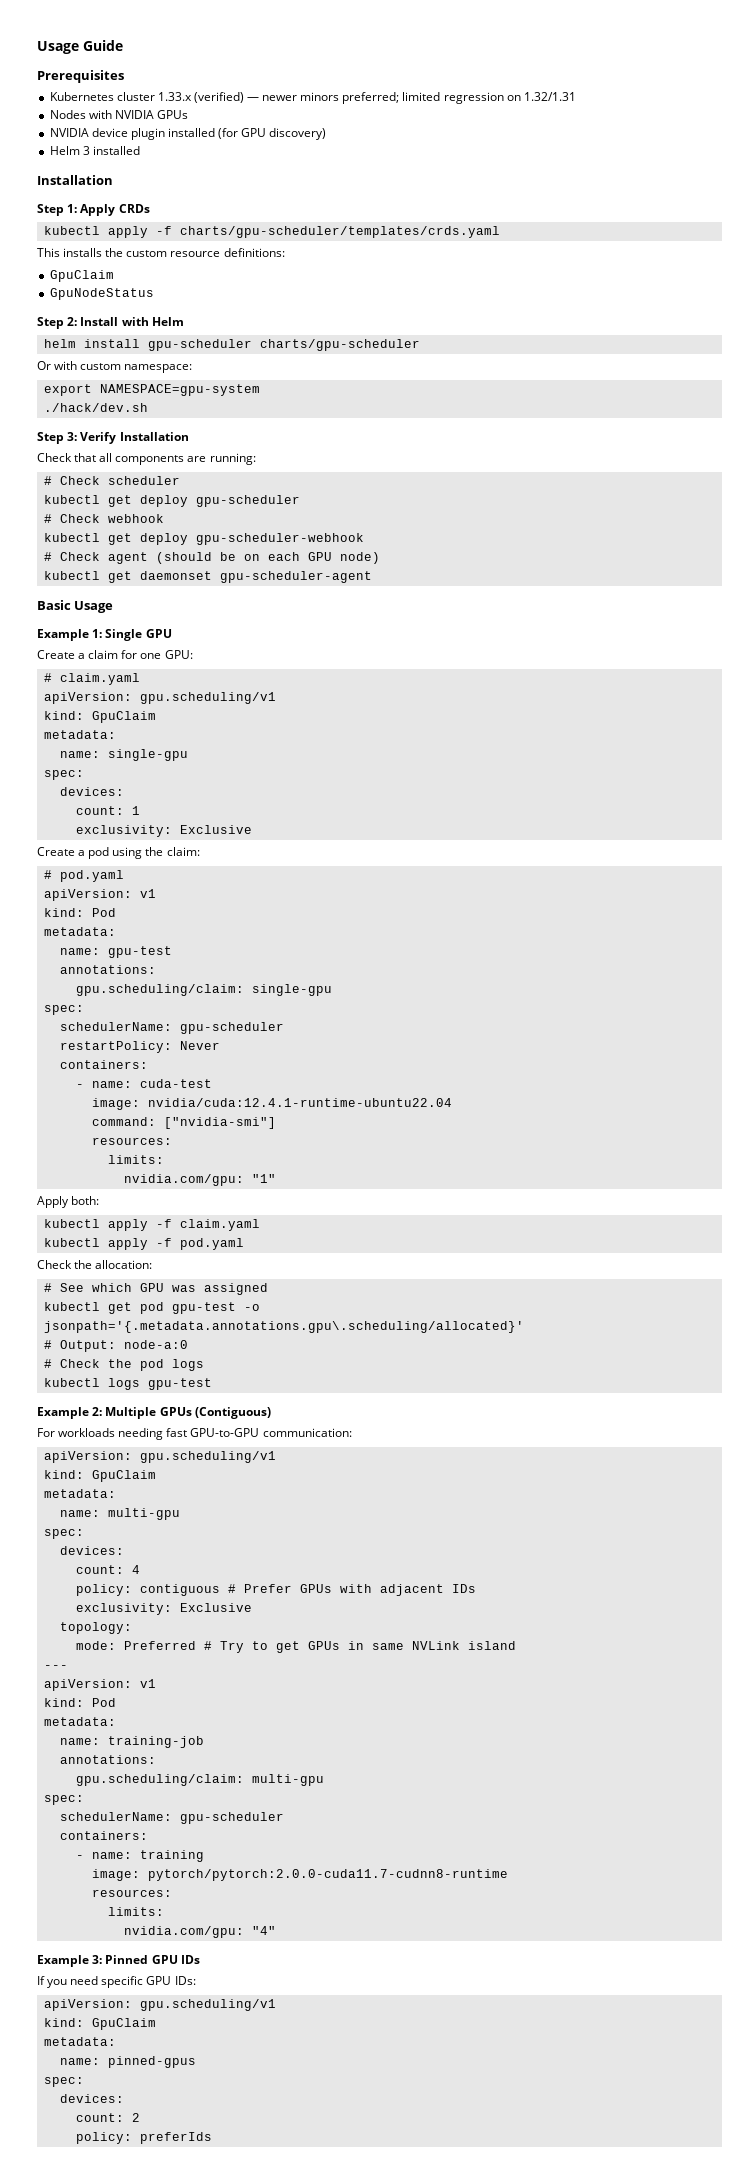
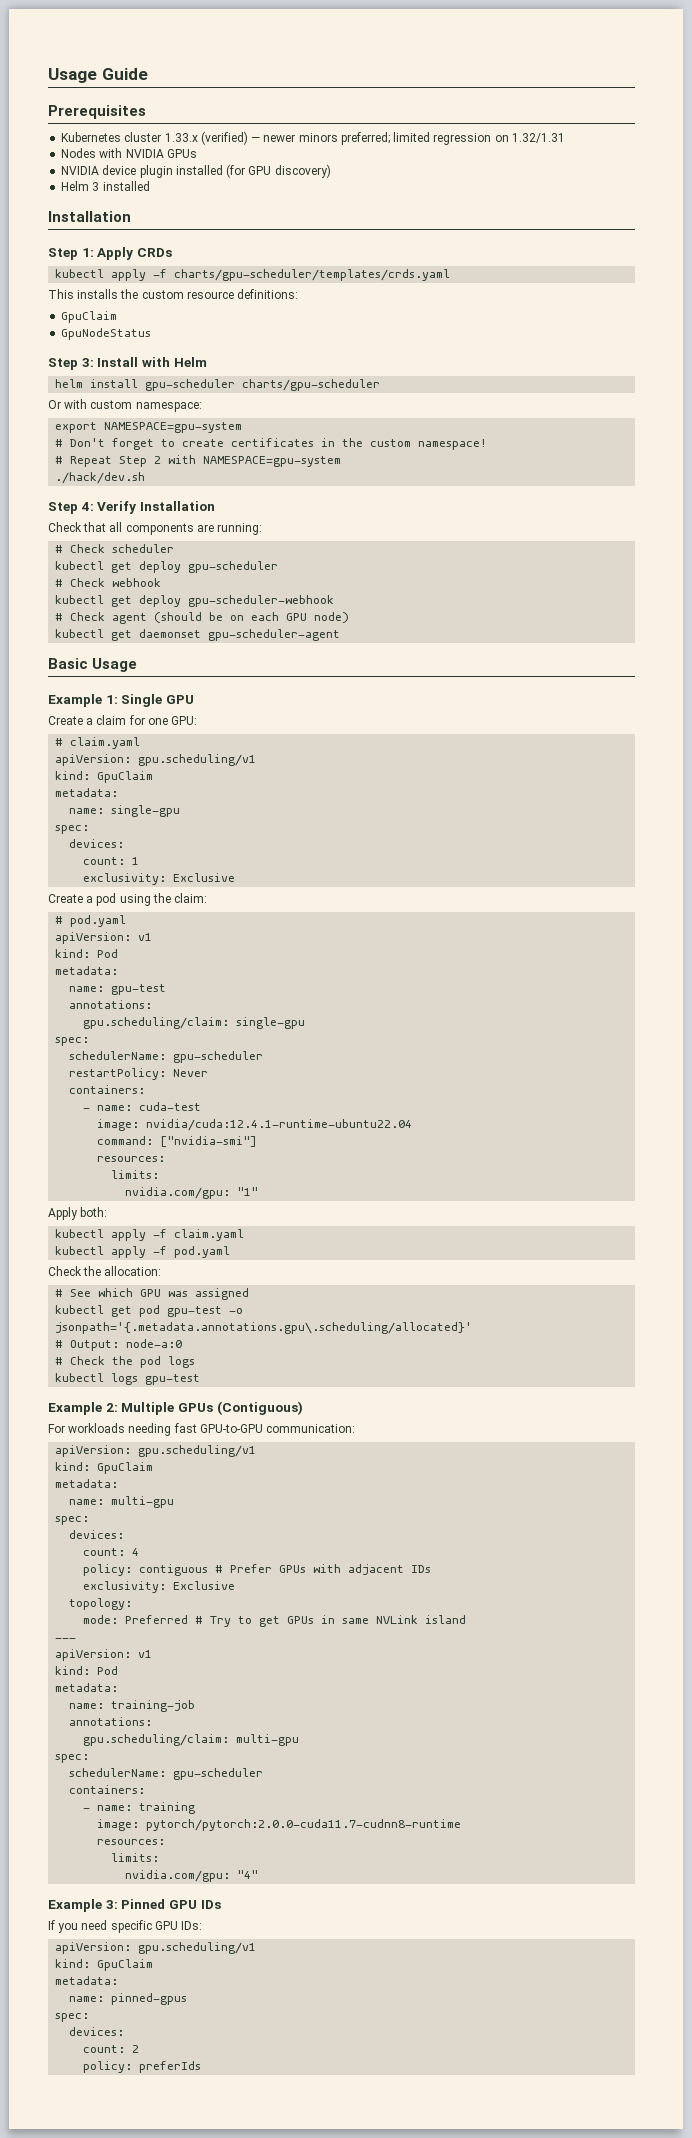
[67,317,78,326] 2: -> [81,358,94,367] 3:
(260, 390) none -> [55,438,488,450] [55,455,342,467] // # Don't forget to create certificates in the custom namespace! // # Repeat Step 2 with NAMESPACE=gpu-system
[67,432,78,441] 3: -> [80,502,94,511] 4:

